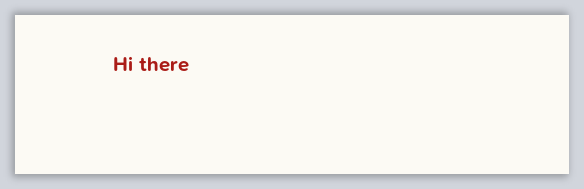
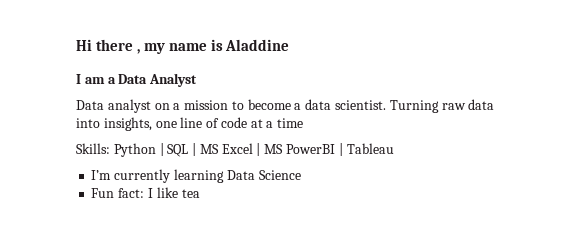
(189, 64) none -> [136,39,290,54] [76,73,198,87] [76,99,495,113] [76,117,304,131] [76,143,394,157] [91,169,301,183] [91,187,200,198] , my name is Aladdine // I am a Data Analyst // Data analyst on a mission to become a data scientist. Turning raw data into insights, one line of code at a time // Skills: Python | SQL | MS Excel | MS PowerBI | Tableau // I’m currently learning Data Science // Fun fact: I like tea

